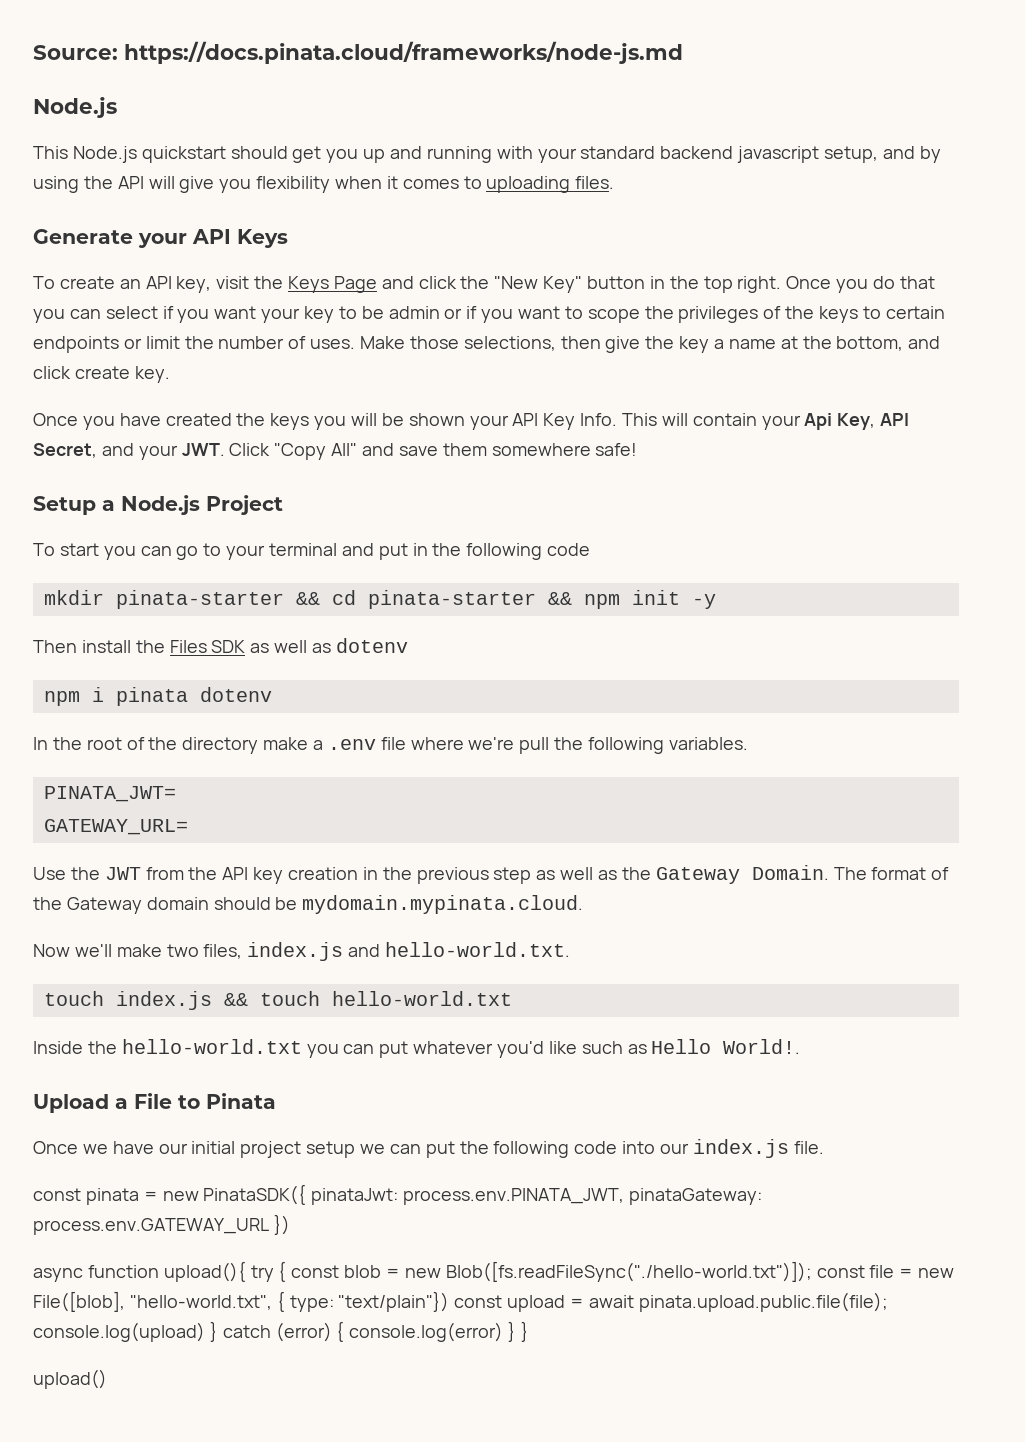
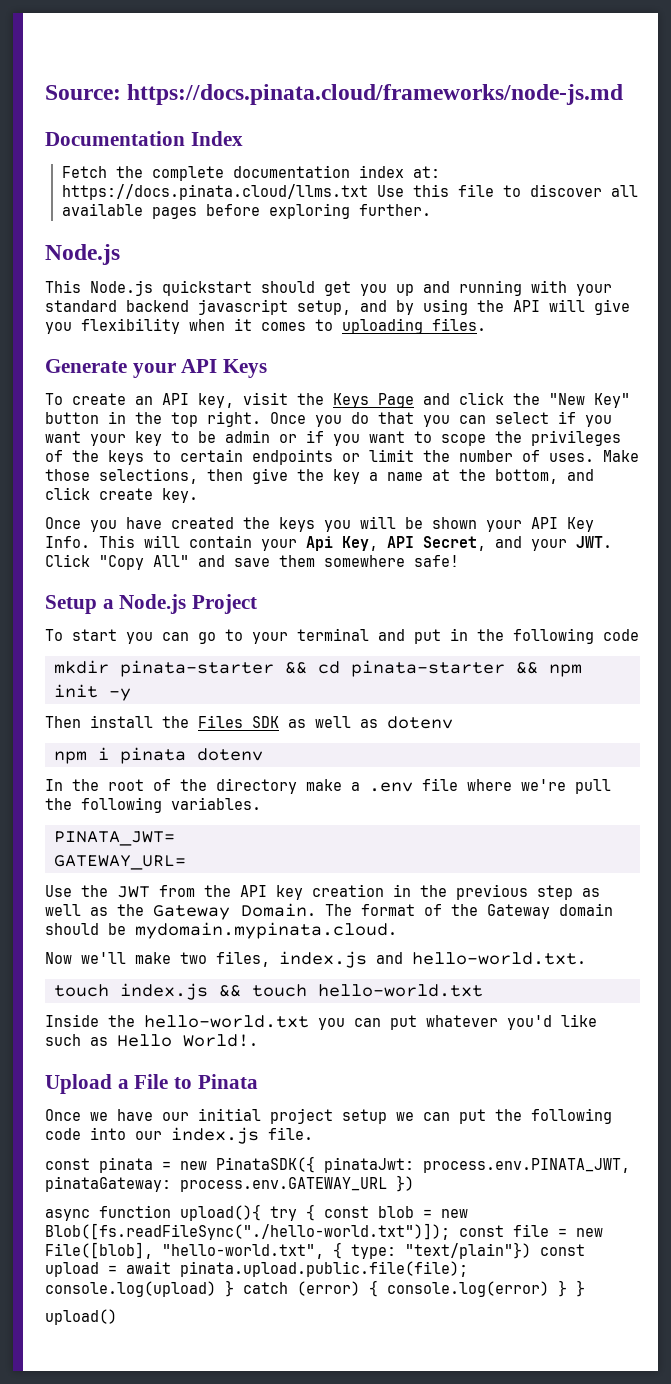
(683, 52) none -> [45,131,243,146] [61,165,440,181] [61,184,638,200] [61,203,431,219] // Documentation Index // Fetch the complete documentation index at: https://docs.pinata.cloud/llms.txt Use this file to discover all available pages before exploring further.

